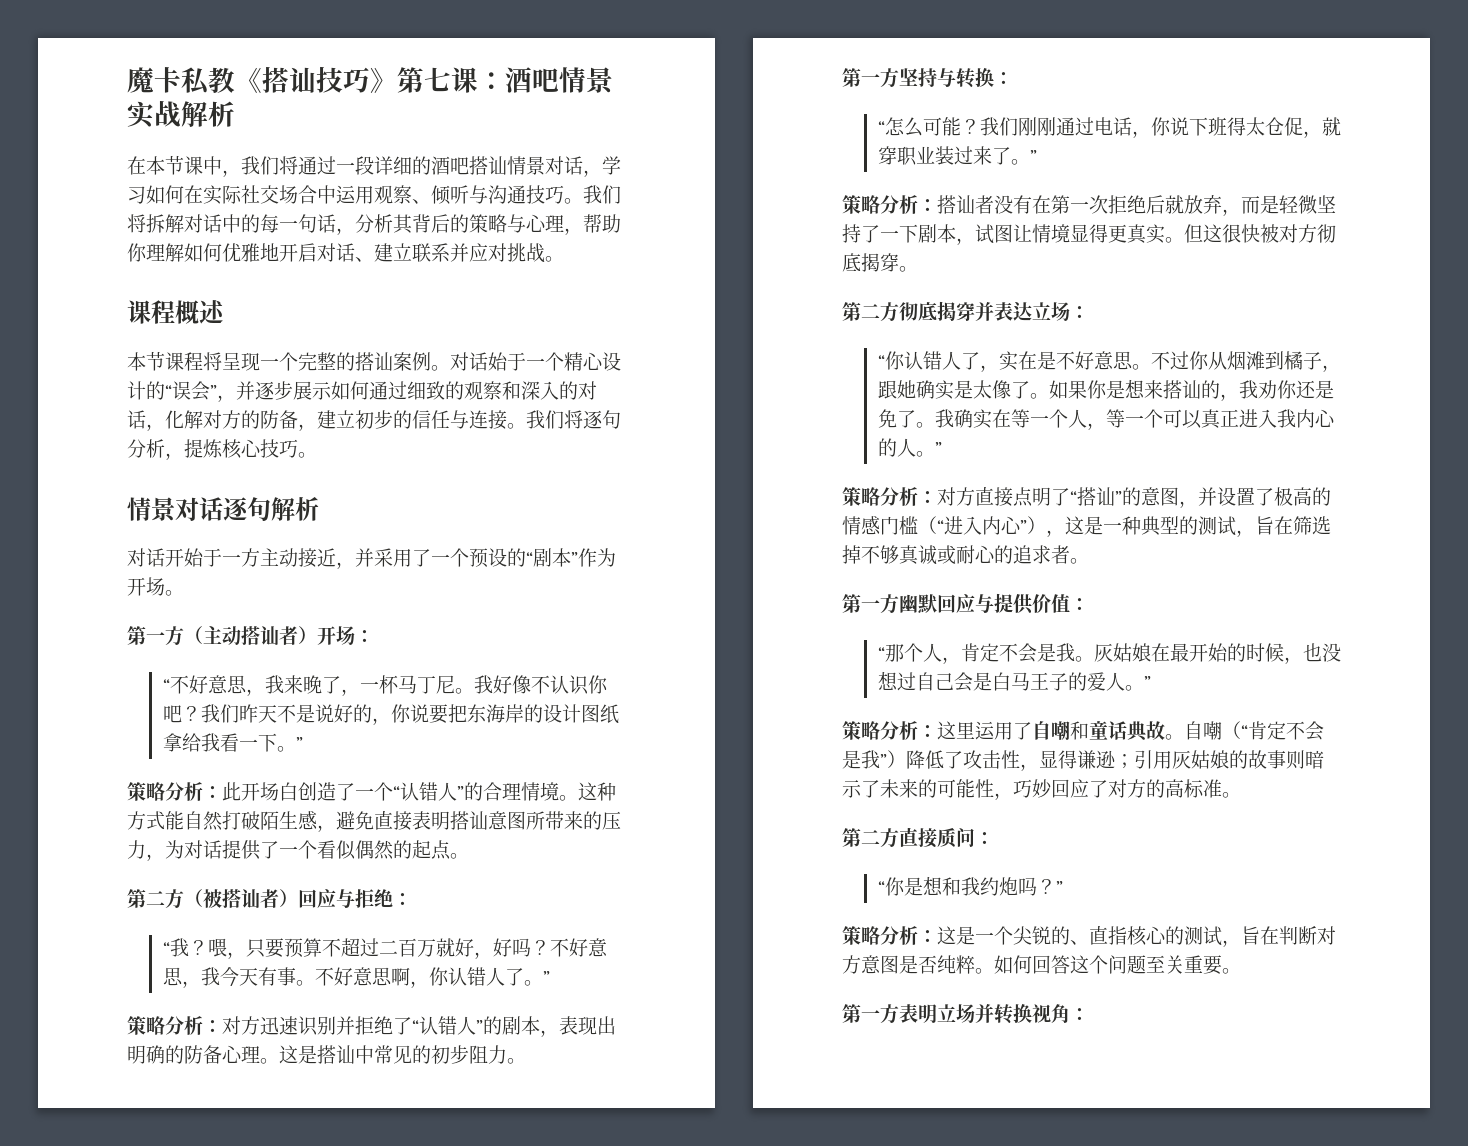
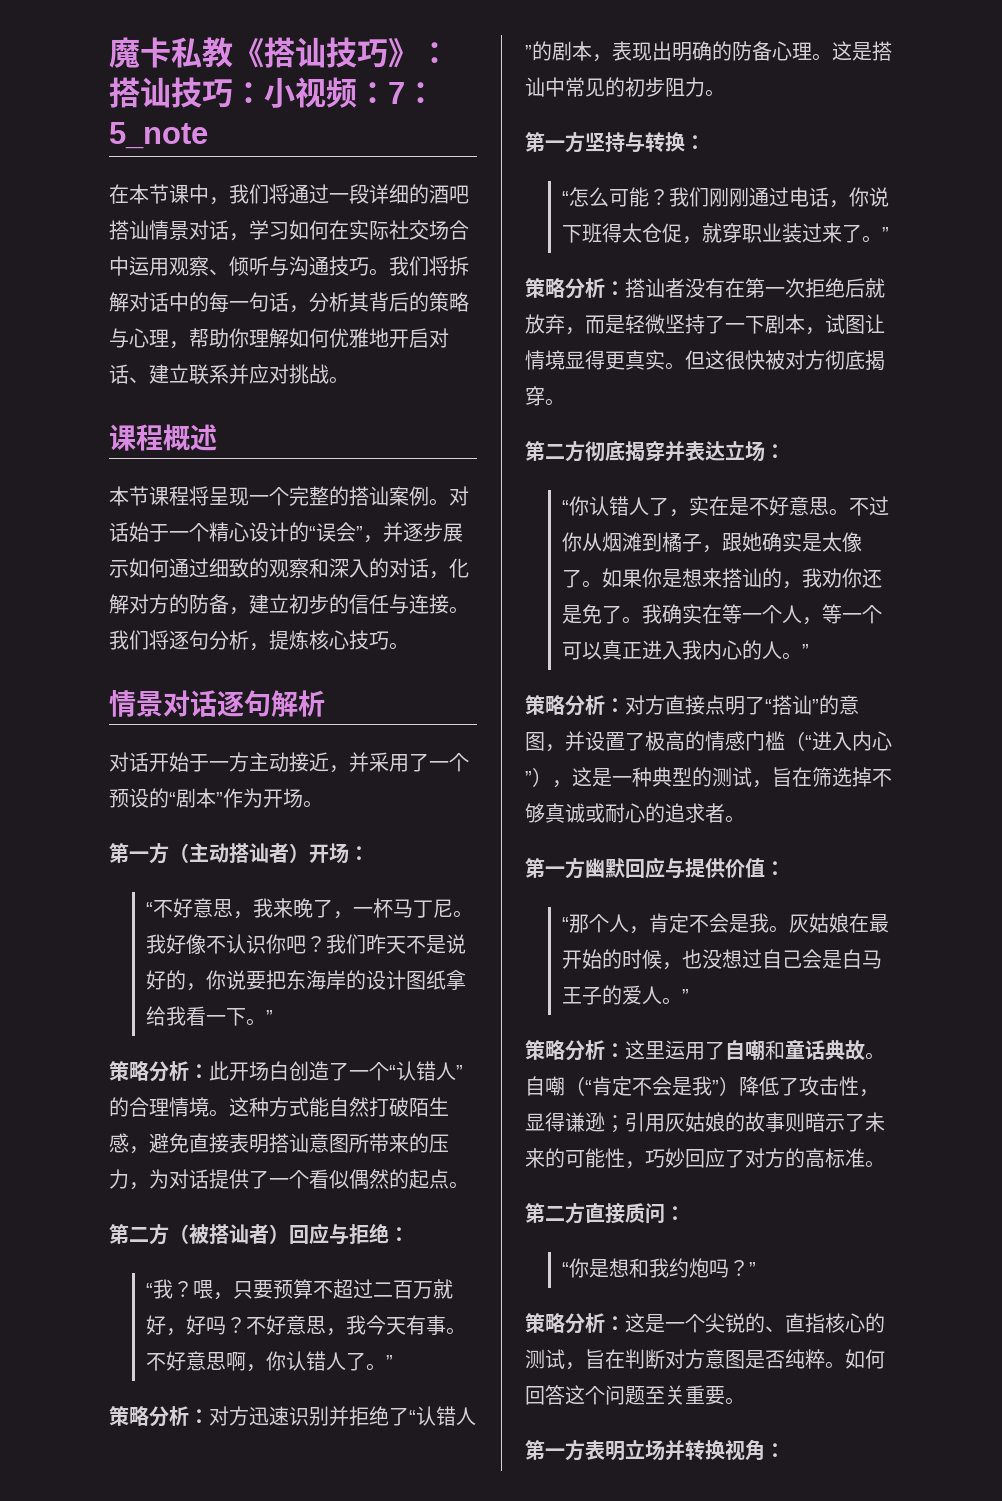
[397,67,613,94] [127,100,235,128] 第七课：酒吧情景实战解析 -> [419,42,450,64] [109,77,436,108] [109,122,208,149] ：搭讪技巧：小视频：7：5_note

